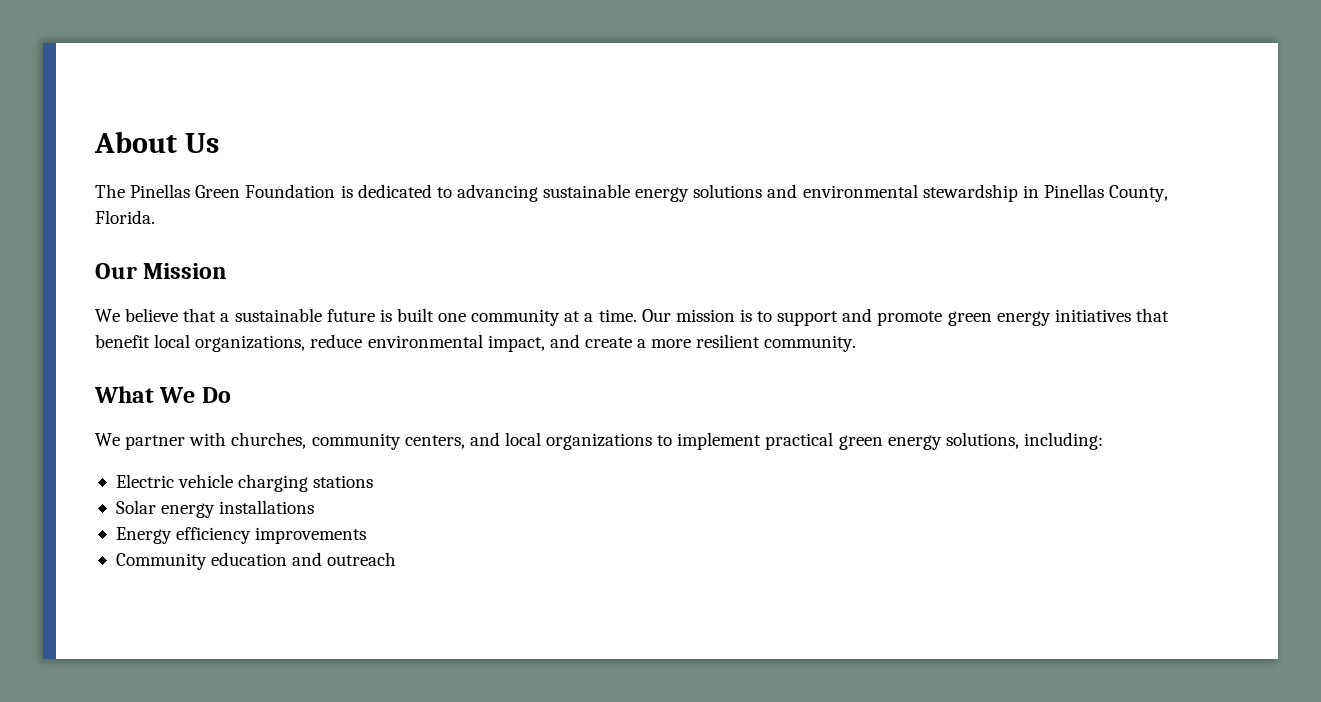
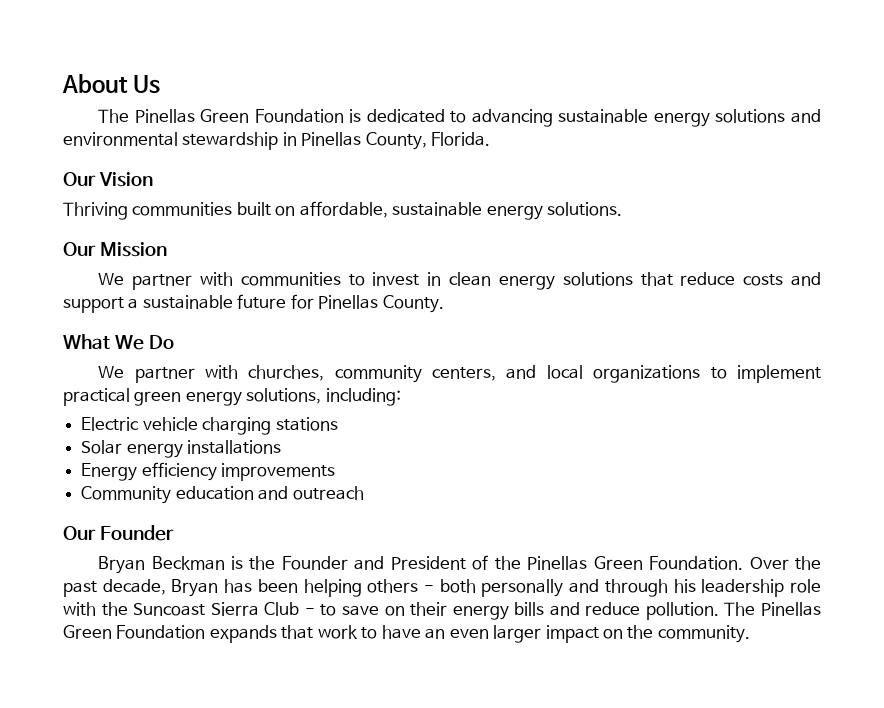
[143,263,228,279] [95,308,1169,326] [95,334,857,352] Mission // We believe that a sustainable future is built one community at a time. Our mission is to support and promote green energy initiatives that benefit local organizations, reduce environmental impact, and create a more resilient community. -> [99,172,154,187] [63,201,623,220] [63,242,168,257] [98,272,822,290] [63,294,444,313] Vision // Thriving communities built on affordable, sustainable energy solutions. // Our Mission // We partner with communities to invest in clean energy solutions that reduce costs and support a sustainable future for Pinellas County.
(397, 559) none -> [63,525,175,541] [98,555,821,574] [63,579,821,597] [63,602,821,620] [63,625,750,643] // Our Founder // Bryan Beckman is the Founder and President of the Pinellas Green Foundation. Over the past decade, Bryan has been helping others - both personally and through his leadership role with the Suncoast Sierra Club - to save on their energy bills and reduce pollution. The Pinellas Green Foundation expands that work to have an even larger impact on the community.

